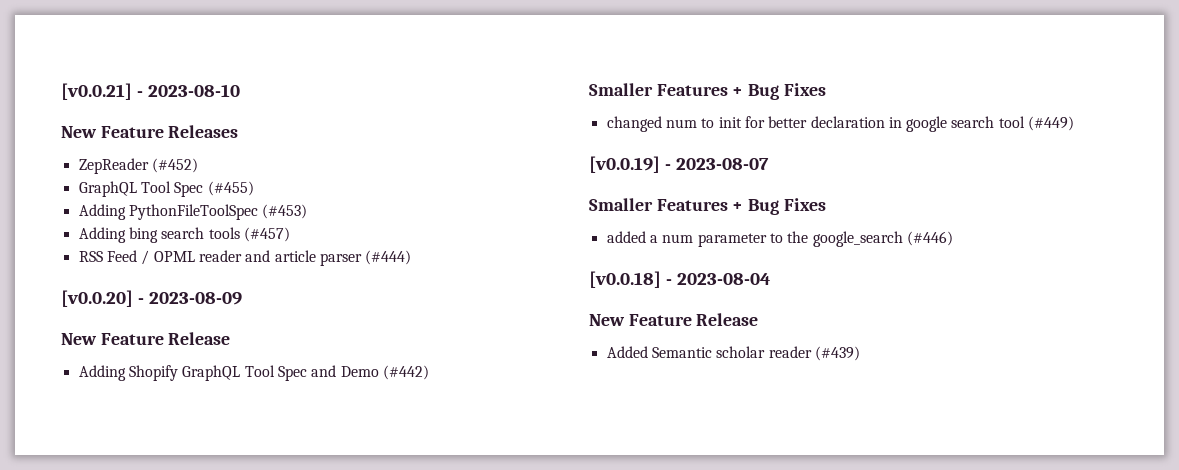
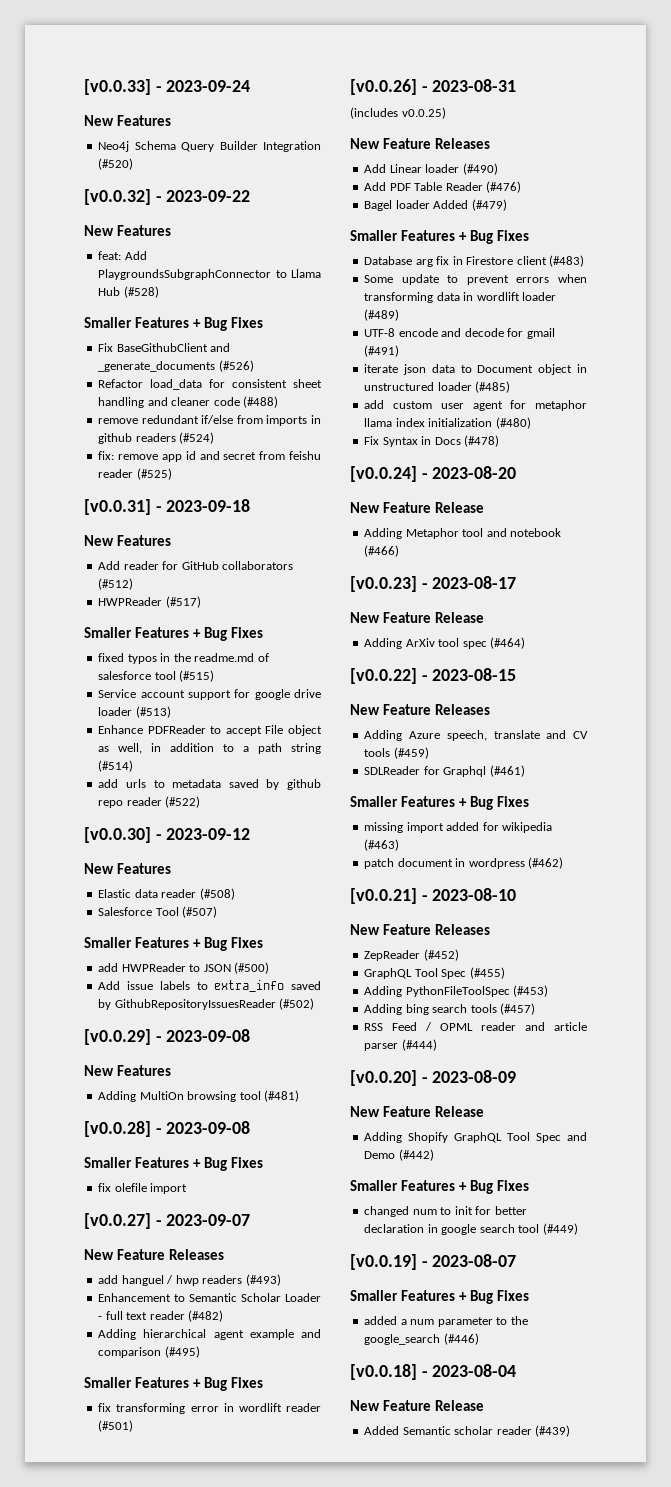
(61, 91) none -> [84,79,251,95] [84,115,172,126] [98,141,321,152] [98,158,134,170] [84,189,251,205] [84,225,172,236] [98,251,147,260] [98,269,321,280] [98,286,159,298] [84,317,264,331] [98,343,231,352] [98,360,254,372] [98,379,322,390] [98,396,279,408] [98,415,321,426] [98,432,215,444] [98,451,321,462] [98,468,172,480] [84,499,251,515] [84,535,172,546] [98,561,294,570] [98,578,134,590] [98,596,201,608] [84,627,264,641] [98,653,269,664] [98,670,215,682] [98,689,321,700] [98,706,171,718] [98,725,322,736] [98,743,321,754] [98,760,134,772] [98,779,321,790] [98,796,201,808] [84,827,251,843] [84,863,172,874] [98,888,235,900] [98,906,218,918] [84,937,264,951] [98,962,270,974] [98,980,321,992] [98,998,315,1010] [84,1029,251,1045] [84,1065,172,1076] [98,1090,300,1102] [84,1121,251,1137] [84,1157,264,1171] [98,1183,188,1194] [84,1213,251,1229] [84,1249,225,1260] [98,1274,281,1286] [98,1293,321,1302] [98,1310,224,1322] [98,1329,321,1340] [98,1346,200,1358] [84,1377,264,1391] [98,1403,321,1414] [98,1420,134,1432] [350,79,517,95] [350,107,446,119] [350,138,491,149] [364,163,498,175] [364,181,522,193] [364,199,507,211] [350,230,530,244] [364,255,585,267] [364,274,587,285] [364,292,557,303] [364,309,400,321] [364,328,555,339] [364,345,400,357] [364,364,587,375] [364,381,511,393] [364,400,587,411] [364,417,531,429] [364,435,500,447] [350,466,517,482] [350,502,485,513] [364,528,562,539] [364,545,400,557] [350,576,517,592] [350,612,485,623] [364,637,526,649] [350,668,517,684] [350,704,491,715] [364,730,588,741] [364,747,429,759] [364,765,525,777] [350,796,530,810] [364,822,553,833] [364,839,400,851] [364,857,564,869] [v0.0.33] - 2023-09-24 // New Features // Neo4j Schema Query Builder Integration (#520) // [v0.0.32] - 2023-09-22 // New Features // feat: Add PlaygroundsSubgraphConnector to Llama Hub (#528) // Smaller Features + Bug Fixes // Fix BaseGithubClient and _generate_documents (#526) // Refactor load_data for consistent sheet handling and cleaner code (#488) // remove redundant if/else from imports in github readers (#524) // fix: remove app id and secret from feishu reader (#525) // [v0.0.31] - 2023-09-18 // New Features // Add reader for GitHub collaborators (#512) // HWPReader (#517) // Smaller Features + Bug Fixes // fixed typos in the readme.md of salesforce tool (#515) // Service account support for google drive loader (#513) // Enhance PDFReader to accept File object as well, in addition to a path string (#514) // add urls to metadata saved by github repo reader (#522) // [v0.0.30] - 2023-09-12 // New Features // Elastic data reader (#508) // Salesforce Tool (#507) // Smaller Features + Bug Fixes // add HWPReader to JSON (#500) // Add issue labels to extra_info saved by GithubRepositoryIssuesReader (#502) // [v0.0.29] - 2023-09-08 // New Features // Adding MultiOn browsing tool (#481) // [v0.0.28] - 2023-09-08 // Smaller Features + Bug Fixes // fix olefile import // [v0.0.27] - 2023-09-07 // New Feature Releases // add hanguel / hwp readers (#493) // Enhancement to Semantic Scholar Loader - full text reader (#482) // Adding hierarchical agent example and comparison (#495) // Smaller Features + Bug Fixes // fix transforming error in wordlift reader (#501) // [v0.0.26] - 2023-08-31 // (includes v0.0.25) // New Feature Releases // Add Linear loader (#490) // Add PDF Table Reader (#476) // Bagel loader Added (#479) // Smaller Features + Bug Fixes // Database arg fix in Firestore client (#483) // Some update to prevent errors when transforming data in wordlift loader (#489) // UTF-8 encode and decode for gmail (#491) // iterate json data to Document object in unstructured loader (#485) // add custom user agent for metaphor llama index initialization (#480) // Fix Syntax in Docs (#478) // [v0.0.24] - 2023-08-20 // New Feature Release // Adding Metaphor tool and notebook (#466) // [v0.0.23] - 2023-08-17 // New Feature Release // Adding ArXiv tool spec (#464) // [v0.0.22] - 2023-08-15 // New Feature Releases // Adding Azure speech, translate and CV tools (#459) // SDLReader for Graphql (#461) // Smaller Features + Bug Fixes // missing import added for wikipedia (#463) // patch document in wordpress (#462) //

